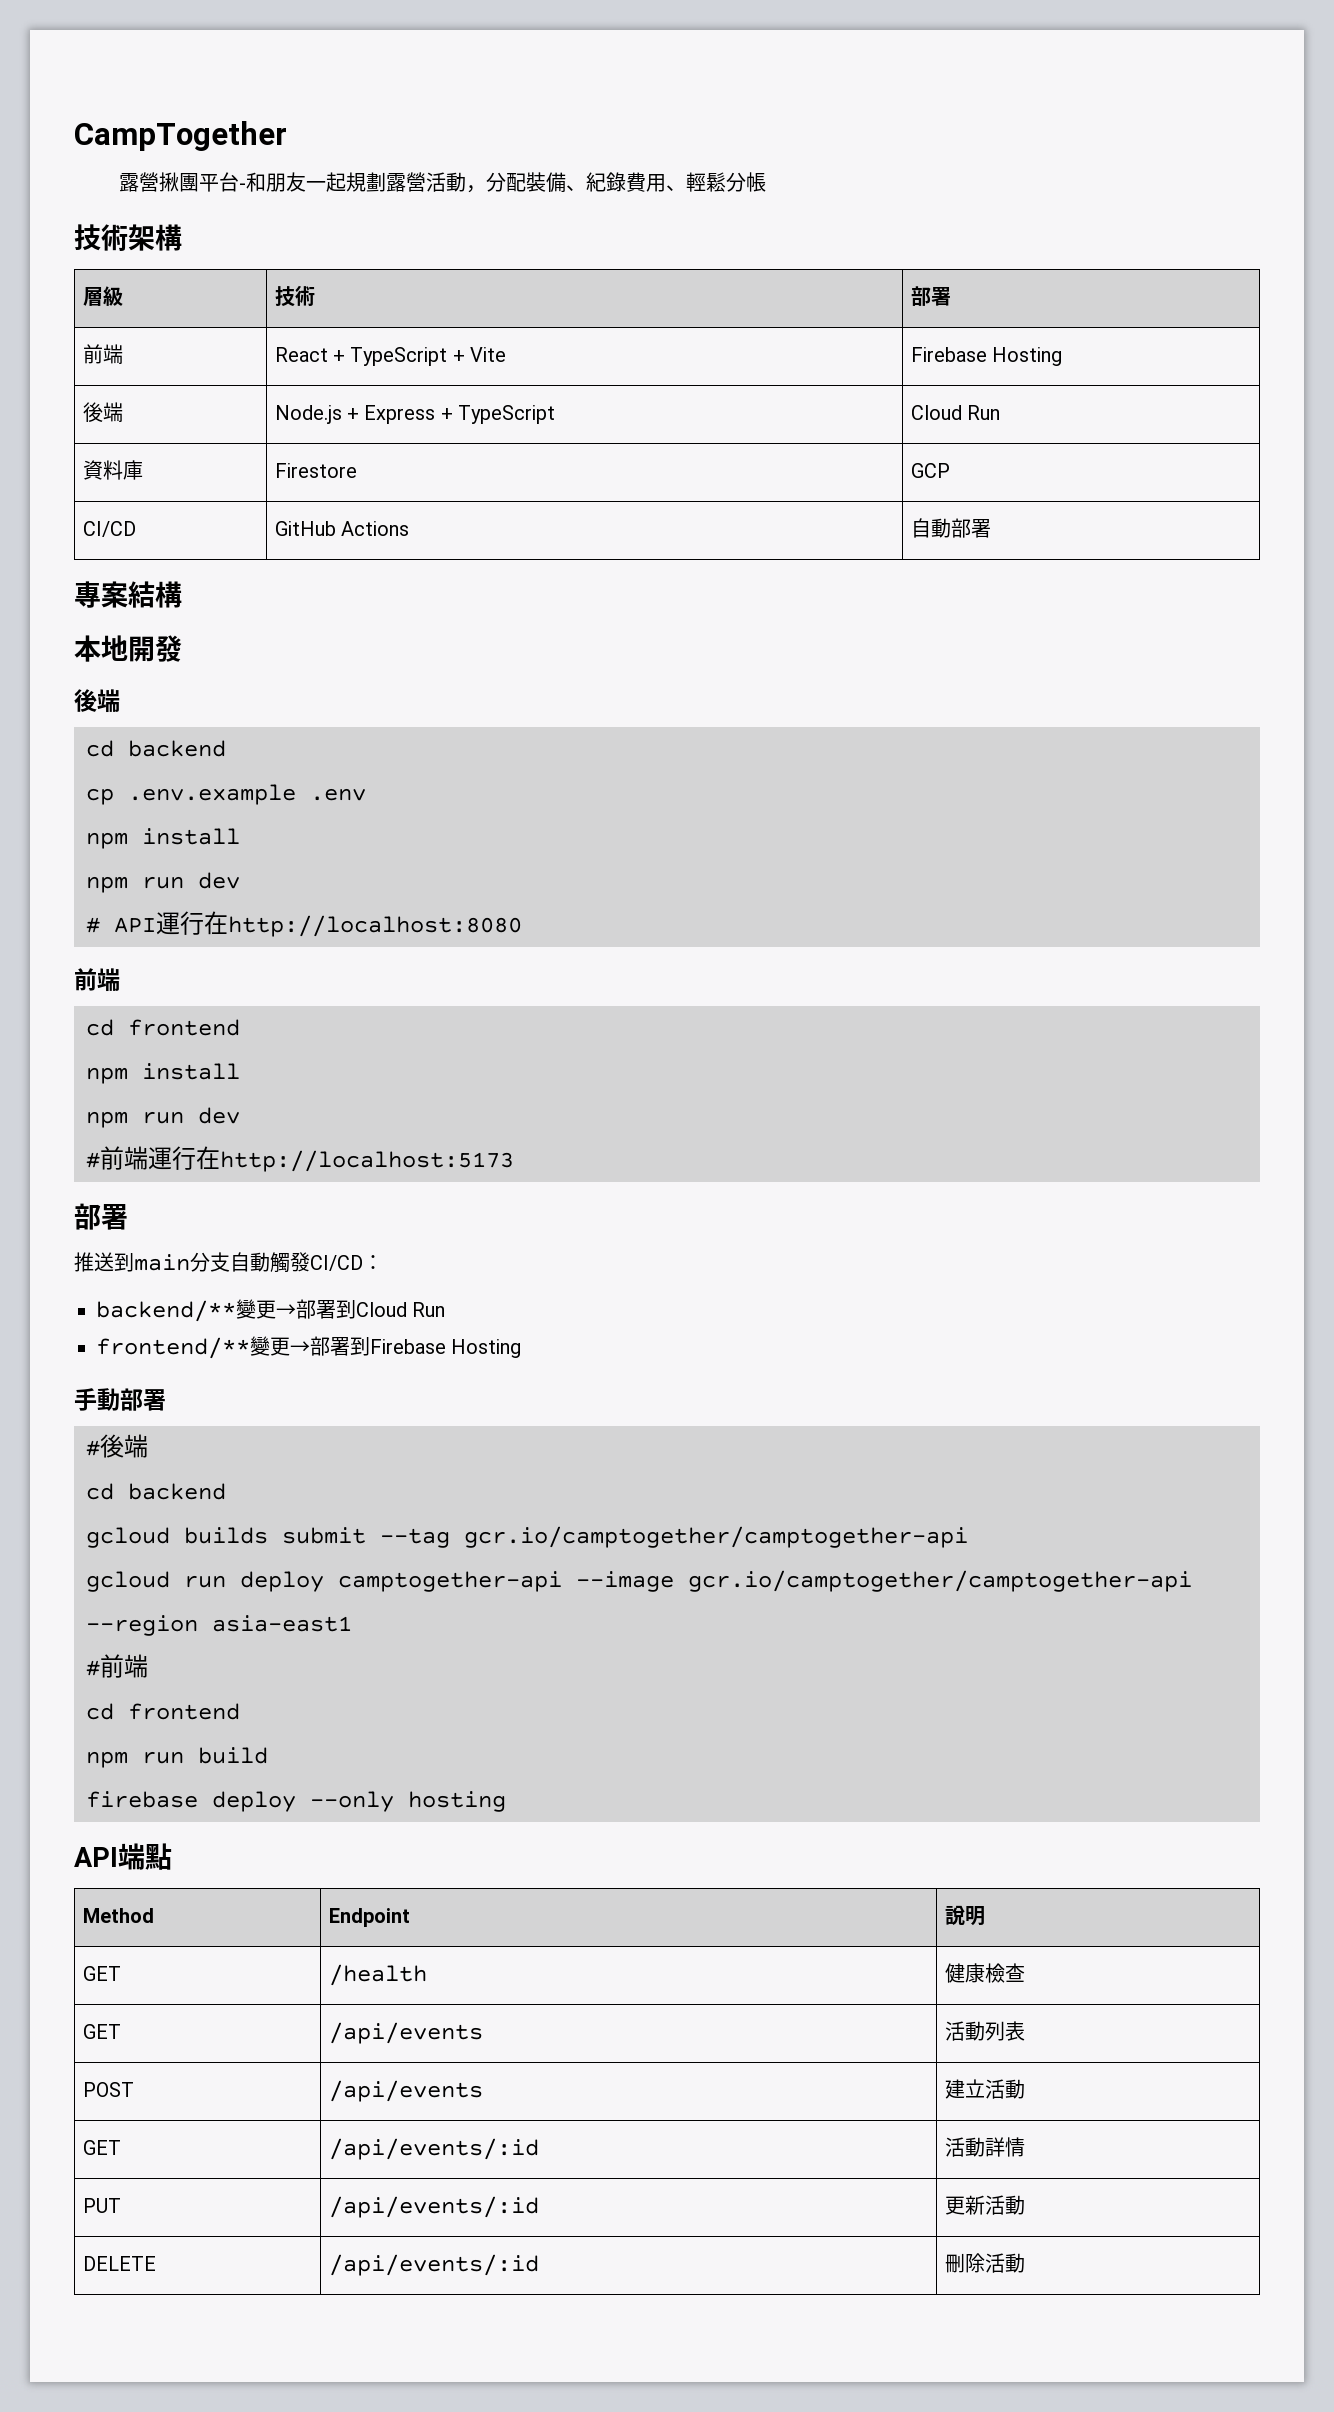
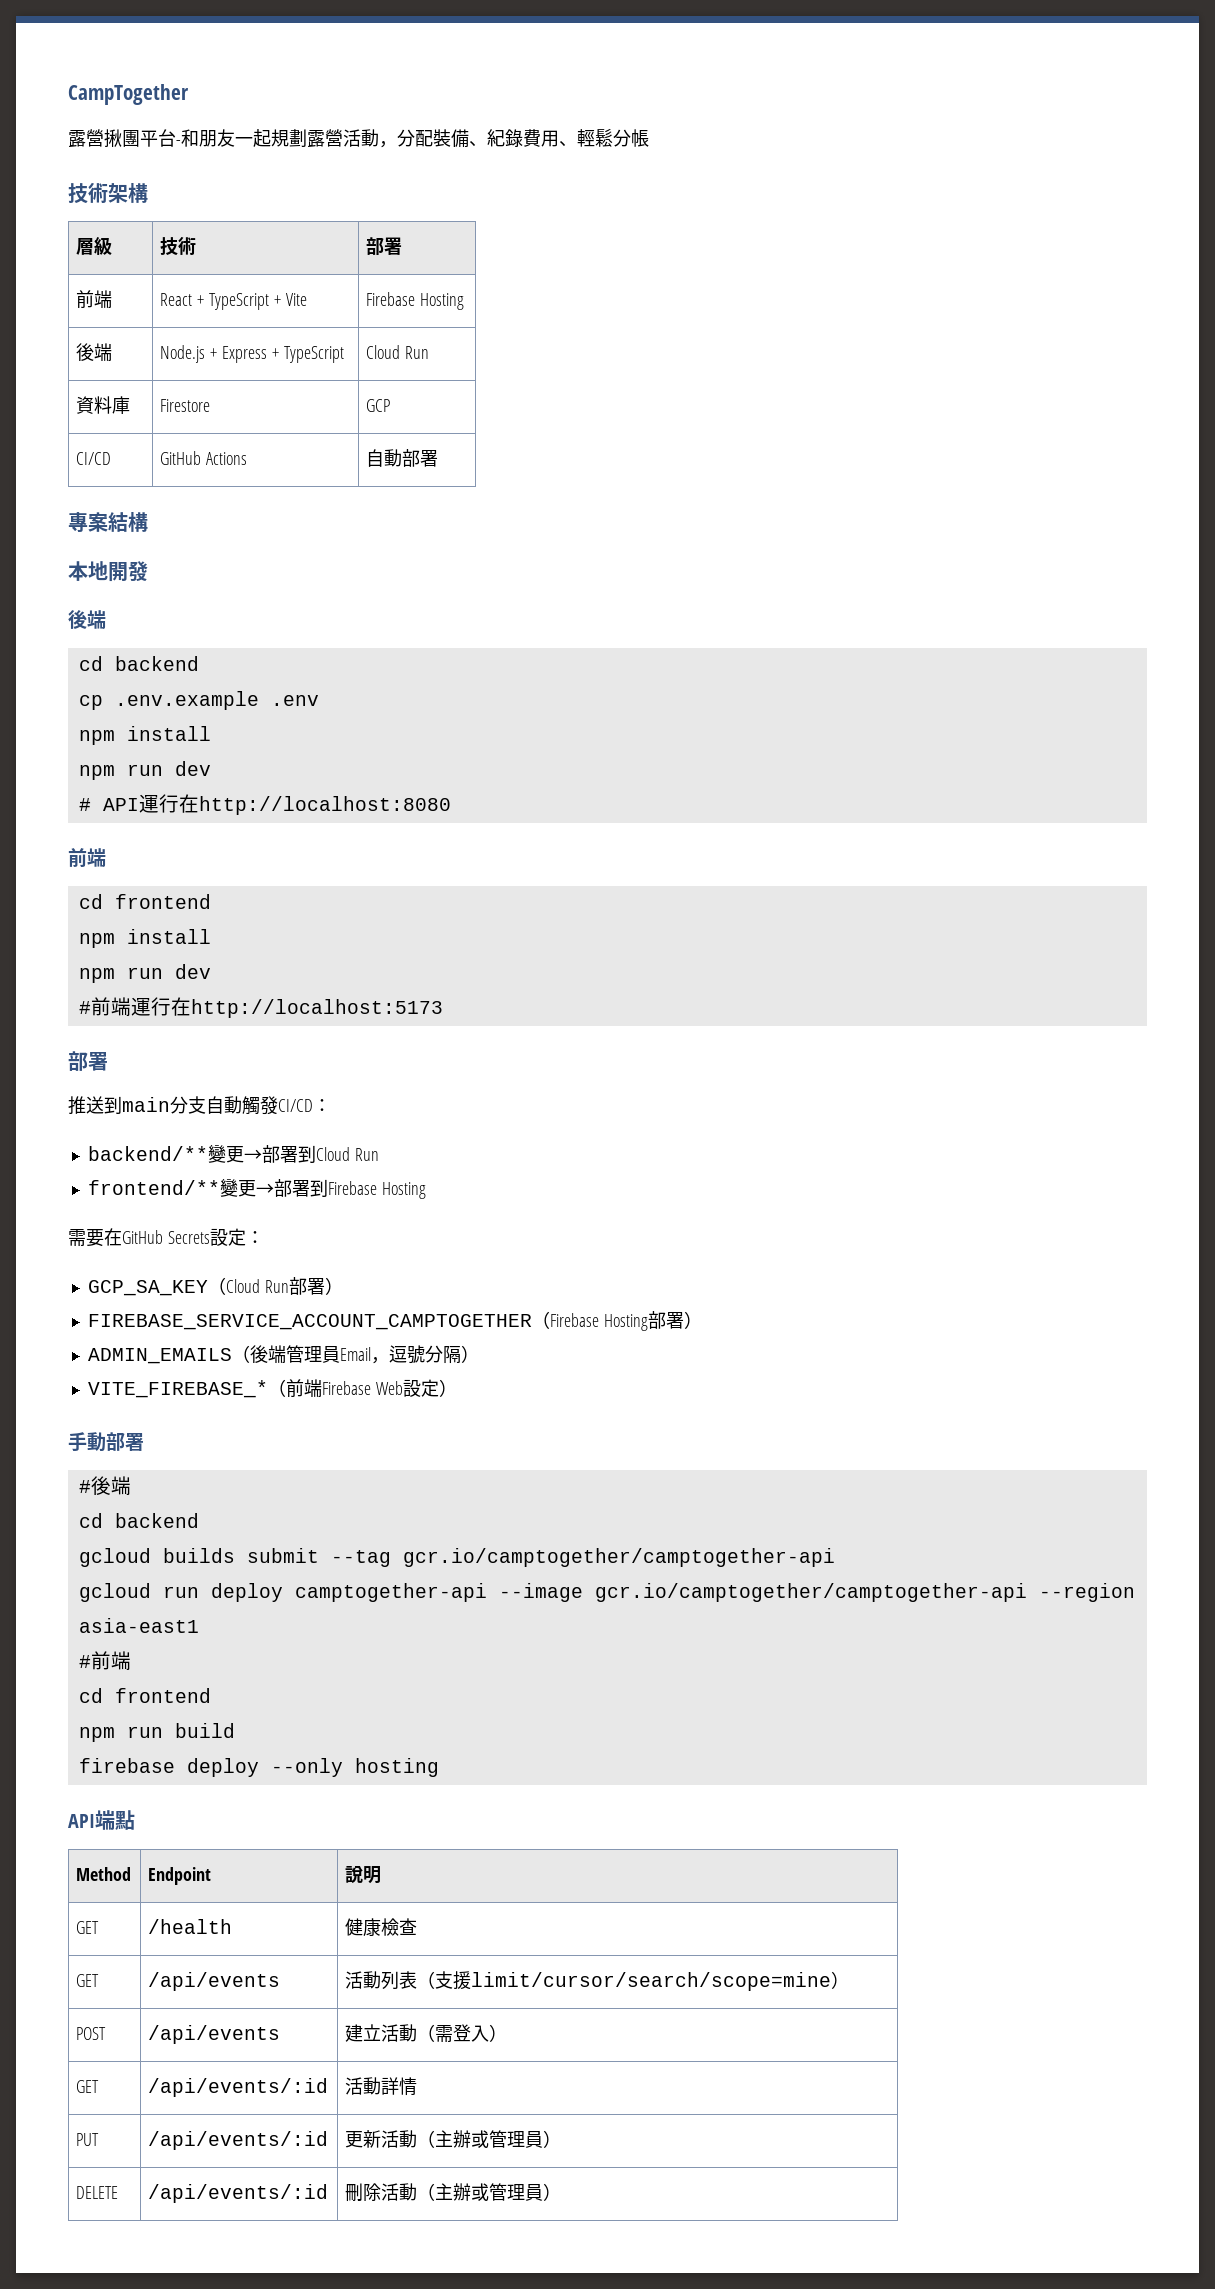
(522, 1348) none -> [68,1228,264,1247] [87,1277,343,1296] [87,1311,702,1331] [87,1345,479,1364] [87,1379,457,1398] // 需要在GitHub Secrets設定： // GCP_SA_KEY（Cloud Run部署） // FIREBASE_SERVICE_ACCOUNT_CAMPTOGETHER（Firebase Hosting部署） // ADMIN_EMAILS（後端管理員Email，逗號分隔） // VITE_FIREBASE_*（前端Firebase Web設定）
(1025, 2031) none -> [417,1971,850,1991] （支援limit/cursor/search/scope=mine）
(1025, 2089) none -> [417,2024,508,2042] （需登入）
(1025, 2205) none -> [417,2130,562,2148] （主辦或管理員）
(1025, 2263) none -> [417,2183,562,2201] （主辦或管理員）

